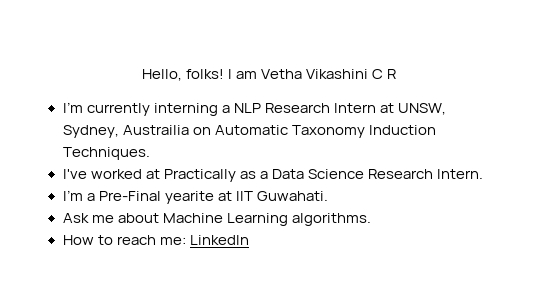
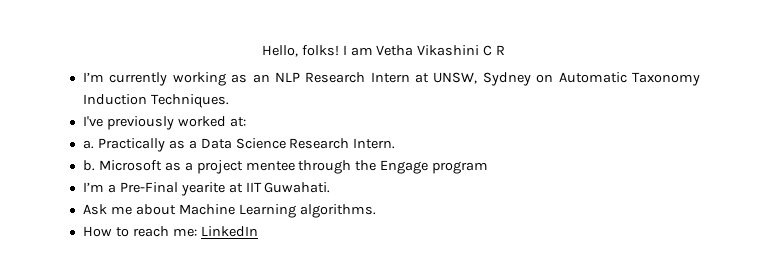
[153,103,230,116] interning a -> [172,72,270,86] working as an
[62,125,189,138] Sydney, Austrailia -> [482,72,531,86] Sydney
[90,169,160,179] worked at -> [106,116,246,130] [82,140,94,149] previously worked at: // a.
(483, 174) none -> [82,160,489,174] // b. Microsoft as a project mentee through the Engage program

